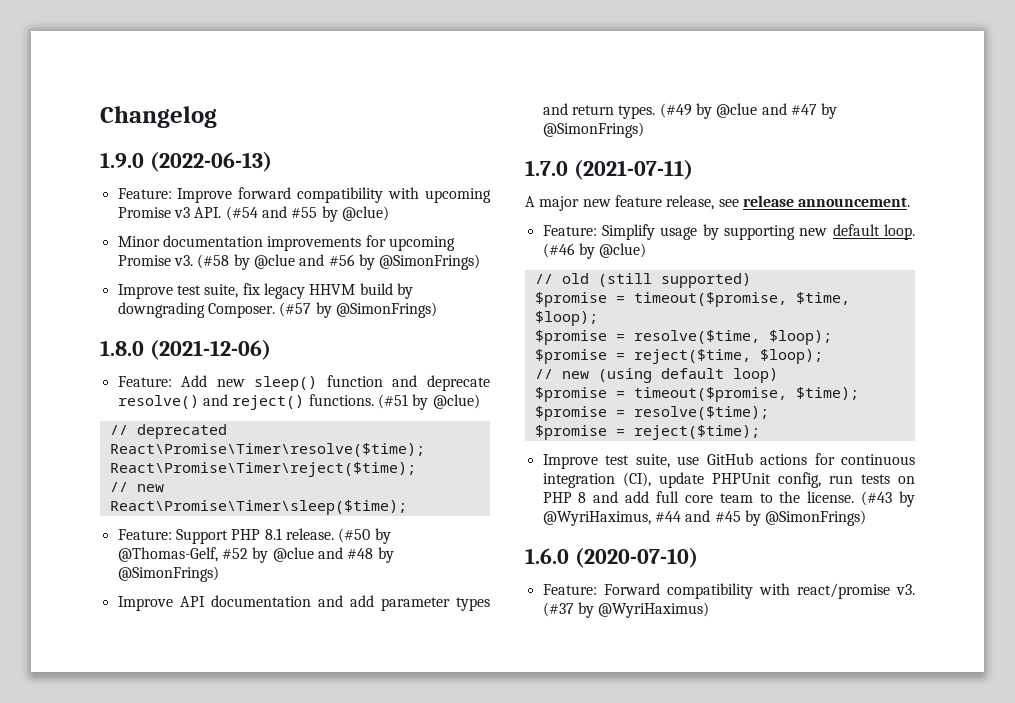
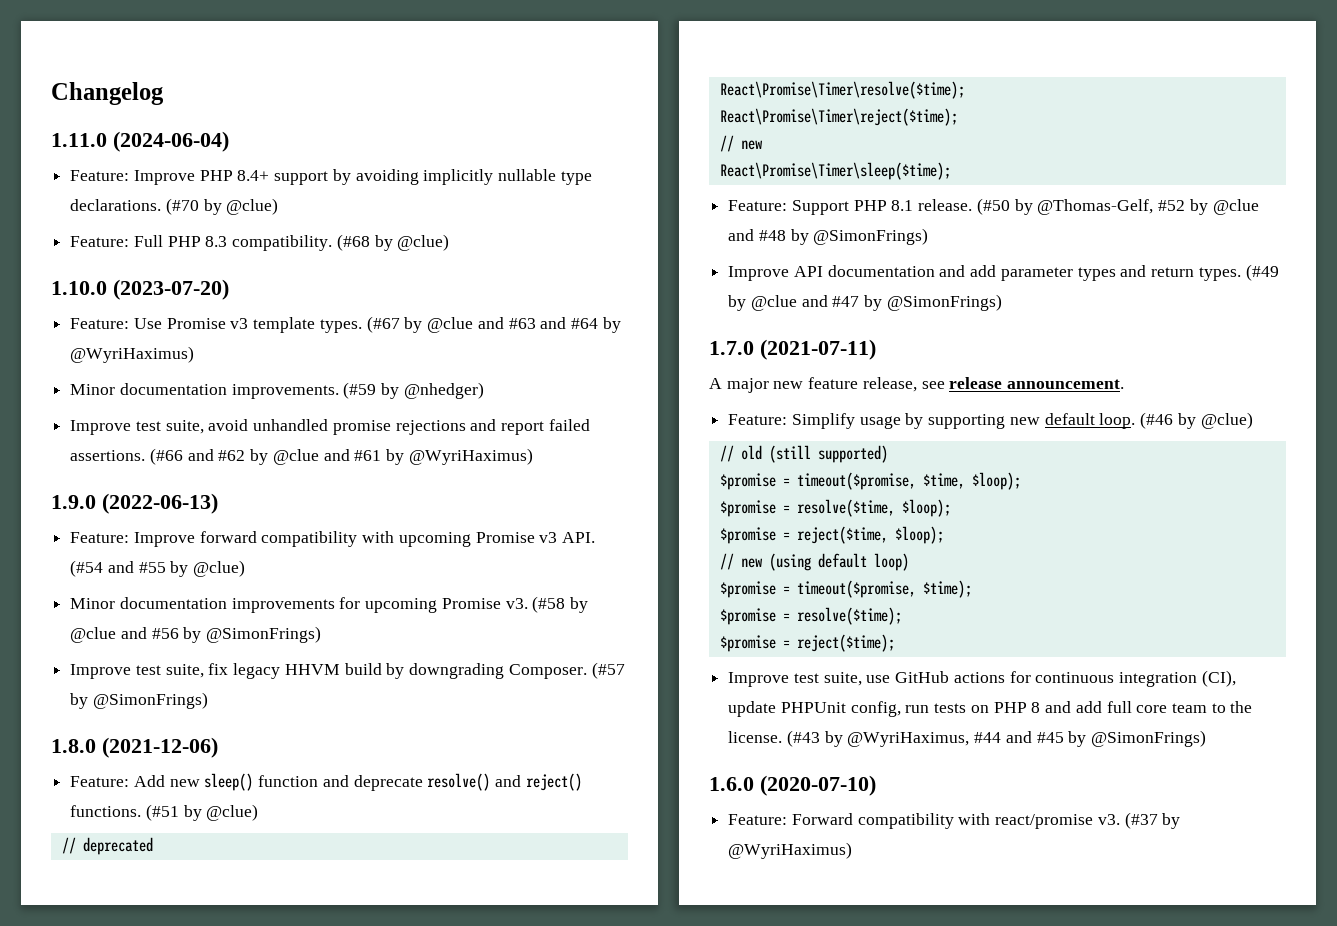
(217, 117) none -> [51,131,229,152] [70,169,592,185] [70,198,279,215] [70,234,450,251] [51,279,229,300] [70,316,621,333] [70,346,195,363] [70,382,484,399] [70,419,590,435] [70,448,533,465] // 1.11.0 (2024-06-04) // Feature: Improve PHP 8.4+ support by avoiding implicitly nullable type declarations. (#70 by @clue) // Feature: Full PHP 8.3 compatibility. (#68 by @clue) // 1.10.0 (2023-07-20) // Feature: Use Promise v3 template types. (#67 by @clue and #63 and #64 by @WyriHaximus) // Minor documentation improvements. (#59 by @nhedger) // Improve test suite, avoid unhandled promise rejections and report failed assertions. (#66 and #62 by @clue and #61 by @WyriHaximus)

